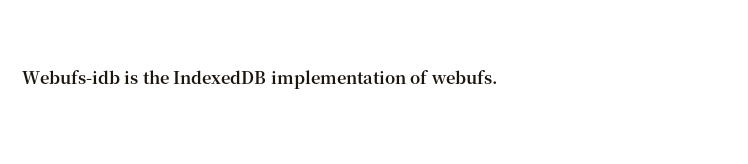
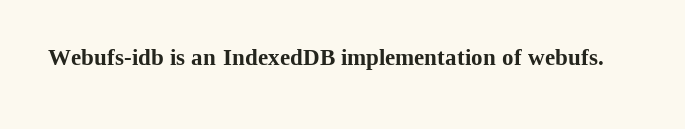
[142,70,169,84] the -> [191,54,217,65] an

